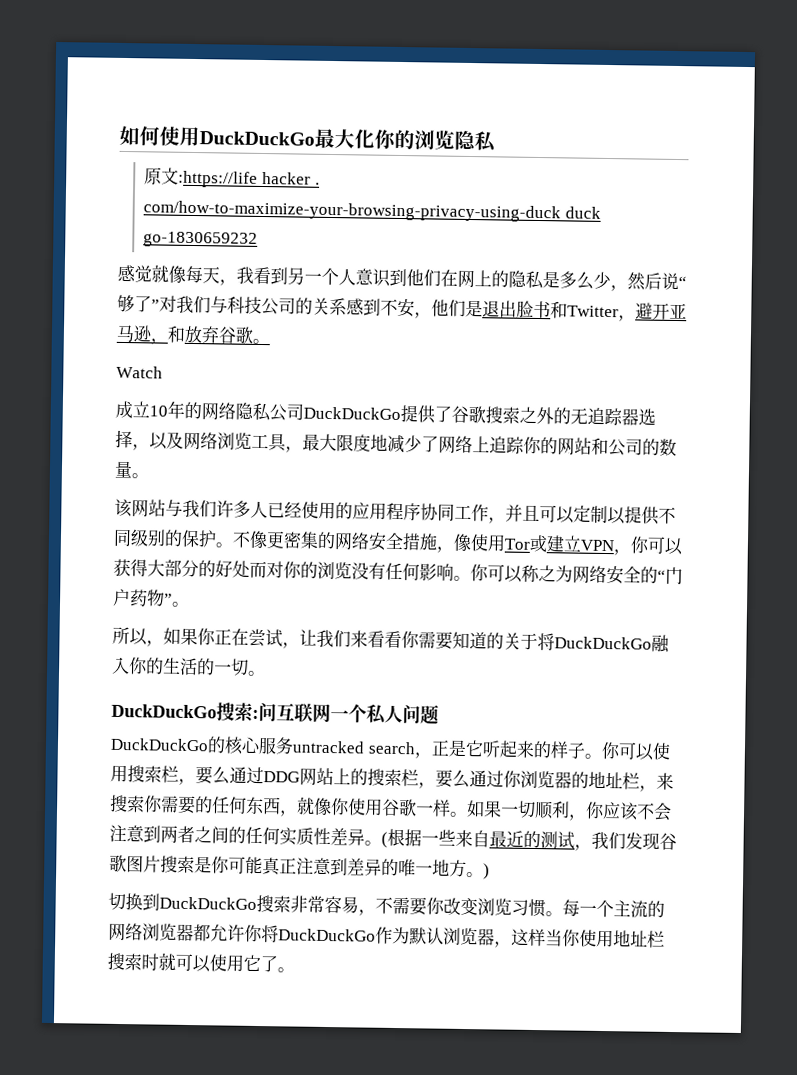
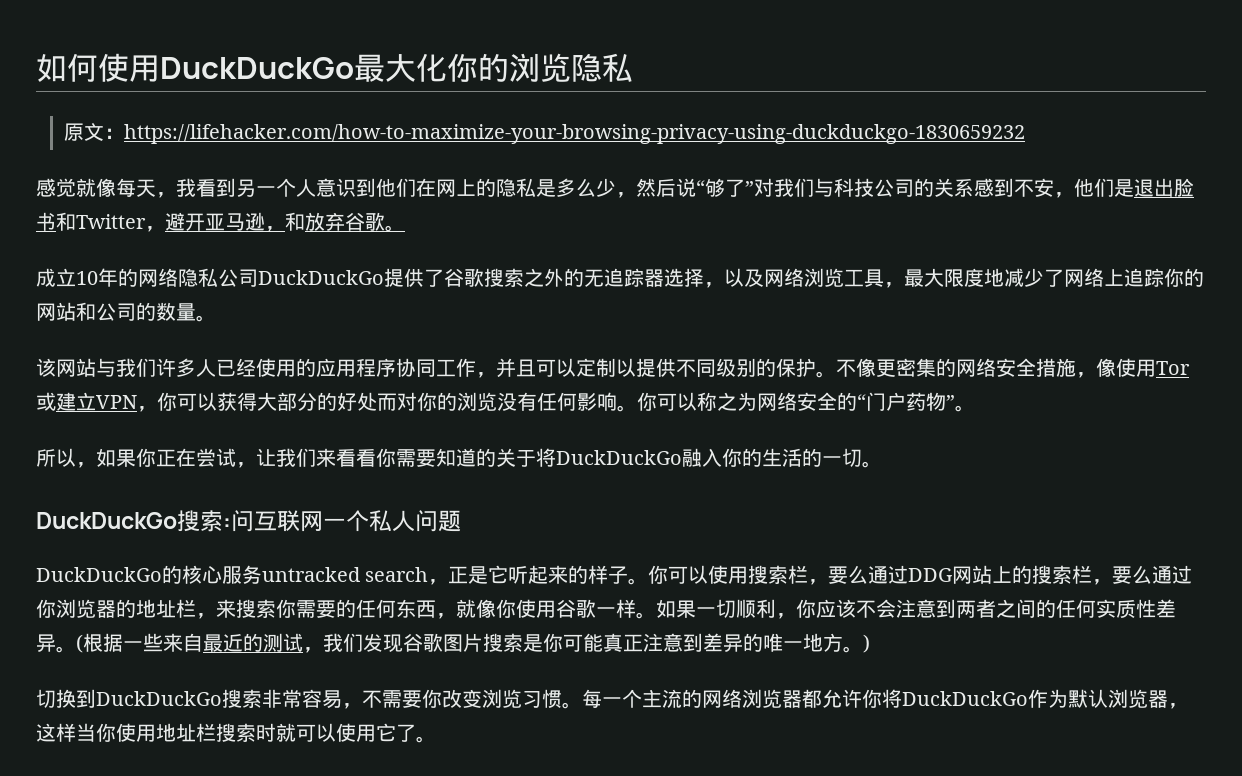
[178,170,320,188] [143,200,602,223] [143,231,259,248] :https://life hacker . com/how-to-maximize-your-browsing-privacy-using-duck duck go-1830659232 -> [104,124,1026,144] ：https://lifehacker.com/how-to-maximize-your-browsing-privacy-using-duckduckgo-1830659232
[116,365,163,379] // Watch -> (405, 228) none

